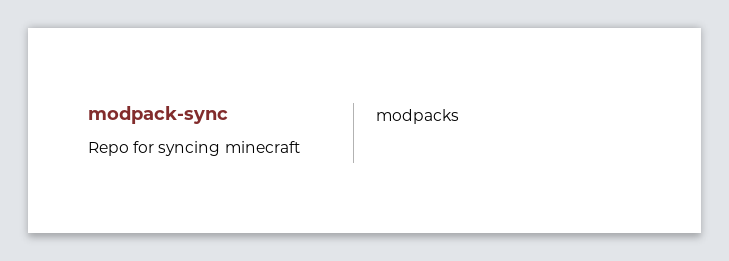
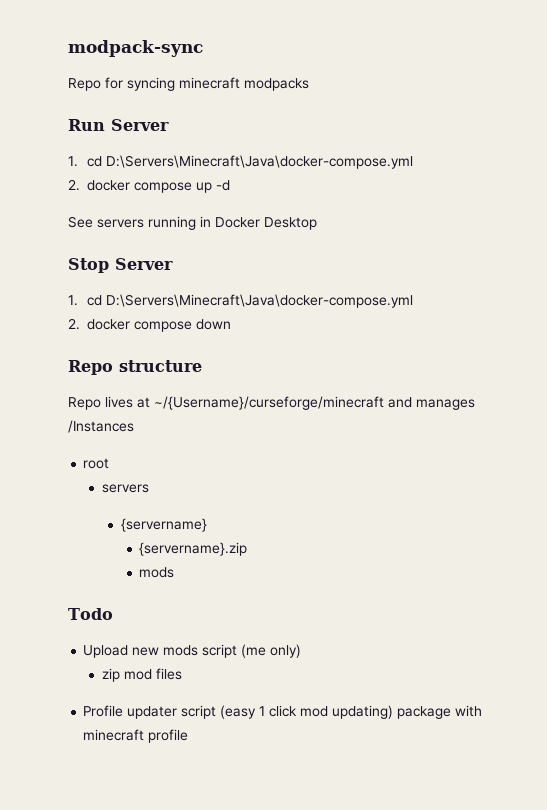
(459, 116) none -> [68,119,169,131] [68,155,413,169] [68,179,230,193] [68,216,317,230] [68,258,173,273] [68,294,413,308] [68,318,231,332] [68,360,202,375] [68,396,475,410] [68,420,134,433] [83,458,110,469] [102,484,150,493] [120,518,207,532] [139,542,248,556] [139,567,175,578] [68,608,113,620] [83,644,302,658] [102,668,183,682] [83,705,483,719] [83,729,189,743] // Run Server // 1. cd D:\Servers\Minecraft\Java\docker-compose.yml // 2. docker compose up -d // See servers running in Docker Desktop // Stop Server // 1. cd D:\Servers\Minecraft\Java\docker-compose.yml // 2. docker compose down // Repo structure // Repo lives at ~/{Username}/curseforge/minecraft and manages /Instances // root // servers // {servername} // {servername}.zip // mods // Todo // Upload new mods script (me only) // zip mod files // Profile updater script (easy 1 click mod updating) package with minecraft profile

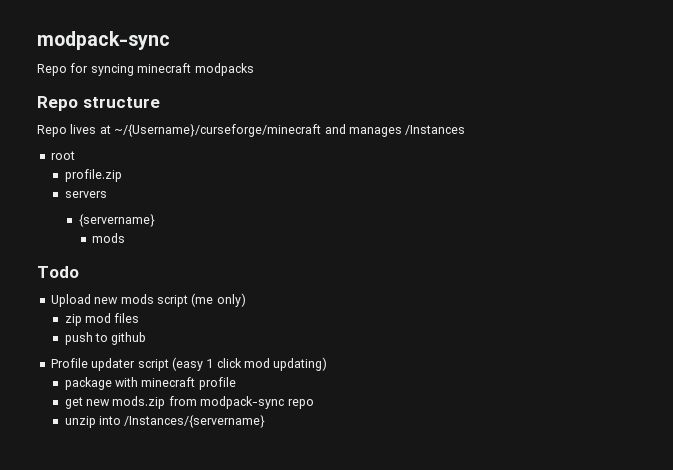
[68,119,169,131] [68,155,413,169] [68,179,230,193] [68,216,317,230] [68,258,173,273] [68,294,413,308] [68,318,231,332] // Run Server // 1. cd D:\Servers\Minecraft\Java\docker-compose.yml // 2. docker compose up -d // See servers running in Docker Desktop // Stop Server // 1. cd D:\Servers\Minecraft\Java\docker-compose.yml // 2. docker compose down -> (254, 69) none
(110, 463) none -> [64,169,122,182] // profile.zip
[139,542,248,556] // {servername}.zip -> (155, 220) none
(183, 674) none -> [64,332,147,345] // push to github
(394, 712) none -> (328, 364) //
(189, 736) none -> [64,396,314,409] [64,415,266,428] // get new mods.zip from modpack-sync repo // unzip into /Instances/{servername}

